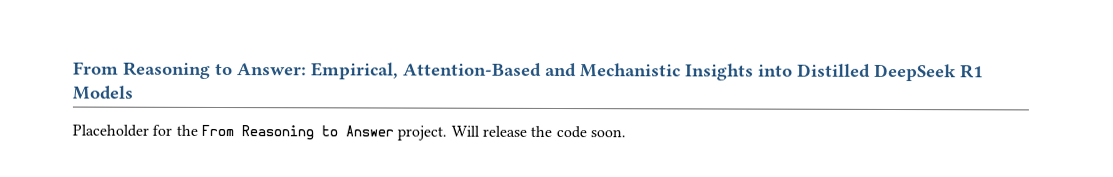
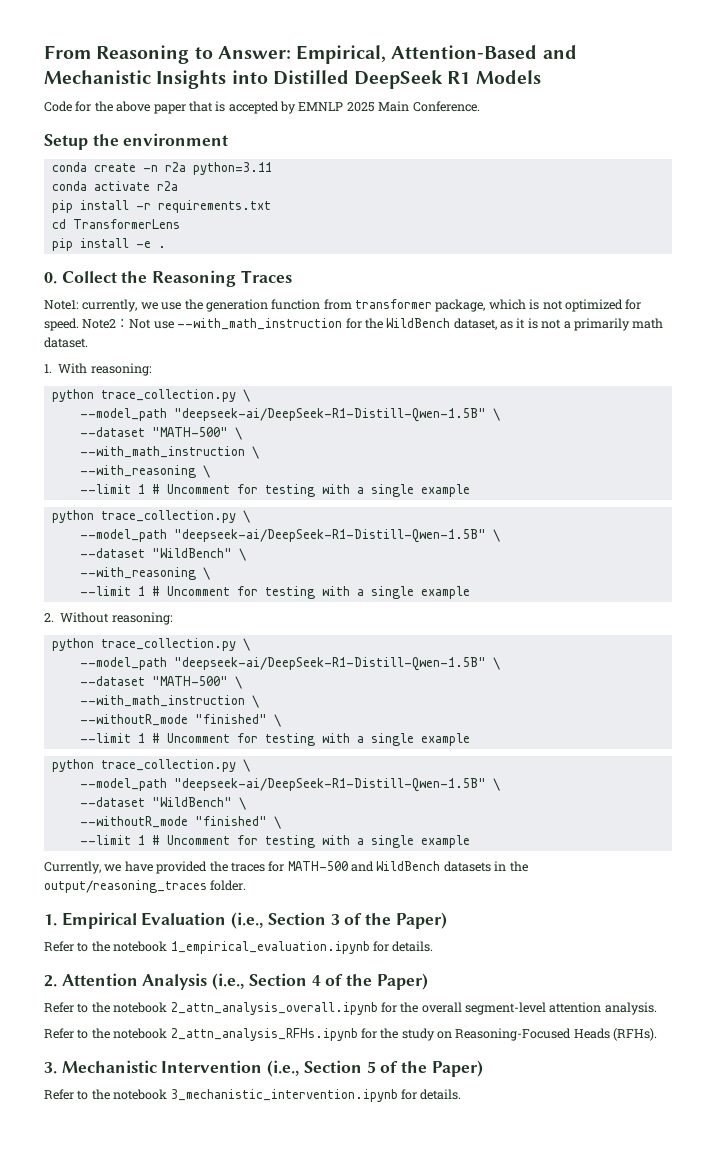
[72,124,626,141] Placeholder for the From Reasoning to Answer project. Will release the code soon. -> [44,101,480,114] [44,133,229,150] [51,162,272,175] [51,181,178,191] [51,200,271,213] [51,219,180,229] [51,238,166,251] [44,270,292,287] [44,299,642,312] [44,318,664,331] [44,337,88,348] [44,363,152,376] [51,389,250,402] [79,408,500,422] [79,427,242,440] [79,446,259,459] [79,465,210,478] [79,484,470,497] [51,510,250,523] [79,529,500,543] [79,548,246,561] [79,567,210,580] [79,586,470,599] [44,612,173,625] [51,638,250,651] [79,657,500,671] [79,676,242,689] [79,695,259,708] [79,714,281,727] [79,733,470,746] [51,759,250,772] [79,778,500,792] [79,797,246,810] [79,816,281,829] [79,835,470,848] [44,861,528,874] [44,880,247,893] [44,912,447,929] [44,941,434,954] [44,973,428,990] [44,1002,657,1015] [44,1028,658,1041] [44,1060,483,1077] [44,1089,462,1102] Code for the above paper that is accepted by EMNLP 2025 Main Conference. // Setup the environment // conda create -n r2a python=3.11 // conda activate r2a // pip install -r requirements.txt // cd TransformerLens // pip install -e . // 0. Collect the Reasoning Traces // Note1: currently, we use the generation function from transformer package, which is not optimized for speed. Note2：Not use --with_math_instruction for the WildBench dataset, as it is not a primarily math dataset. // 1. With reasoning: // python trace_collection.py \ // --model_path "deepseek-ai/DeepSeek-R1-Distill-Qwen-1.5B" \ // --dataset "MATH-500" \ // --with_math_instruction \ // --with_reasoning \ // --limit 1 # Uncomment for testing with a single example // python trace_collection.py \ // --model_path "deepseek-ai/DeepSeek-R1-Distill-Qwen-1.5B" \ // --dataset "WildBench" \ // --with_reasoning \ // --limit 1 # Uncomment for testing with a single example // 2. Without reasoning: // python trace_collection.py \ // --model_path "deepseek-ai/DeepSeek-R1-Distill-Qwen-1.5B" \ // --dataset "MATH-500" \ // --with_math_instruction \ // --withoutR_mode "finished" \ // --limit 1 # Uncomment for testing with a single example // python trace_collection.py \ // --model_path "deepseek-ai/DeepSeek-R1-Distill-Qwen-1.5B" \ // --dataset "WildBench" \ // --withoutR_mode "finished" \ // --limit 1 # Uncomment for testing with a single example // Currently, we have provided the traces for MATH-500 and WildBench datasets in the output/reasoning_traces folder. // 1. Empirical Evaluation (i.e., Section 3 of the Paper) // Refer to the notebook 1_empirical_evaluation.ipynb for details. // 2. Attention Analysis (i.e., Section 4 of the Paper) // Refer to the notebook 2_attn_analysis_overall.ipynb for the overall segment-level attention analysis. // Refer to the notebook 2_attn_analysis_RFHs.ipynb for the study on Reasoning-Focused Heads (RFHs). // 3. Mechanistic Intervention (i.e., Section 5 of the Paper) // Refer to the notebook 3_mechanistic_intervention.ipynb for details.

